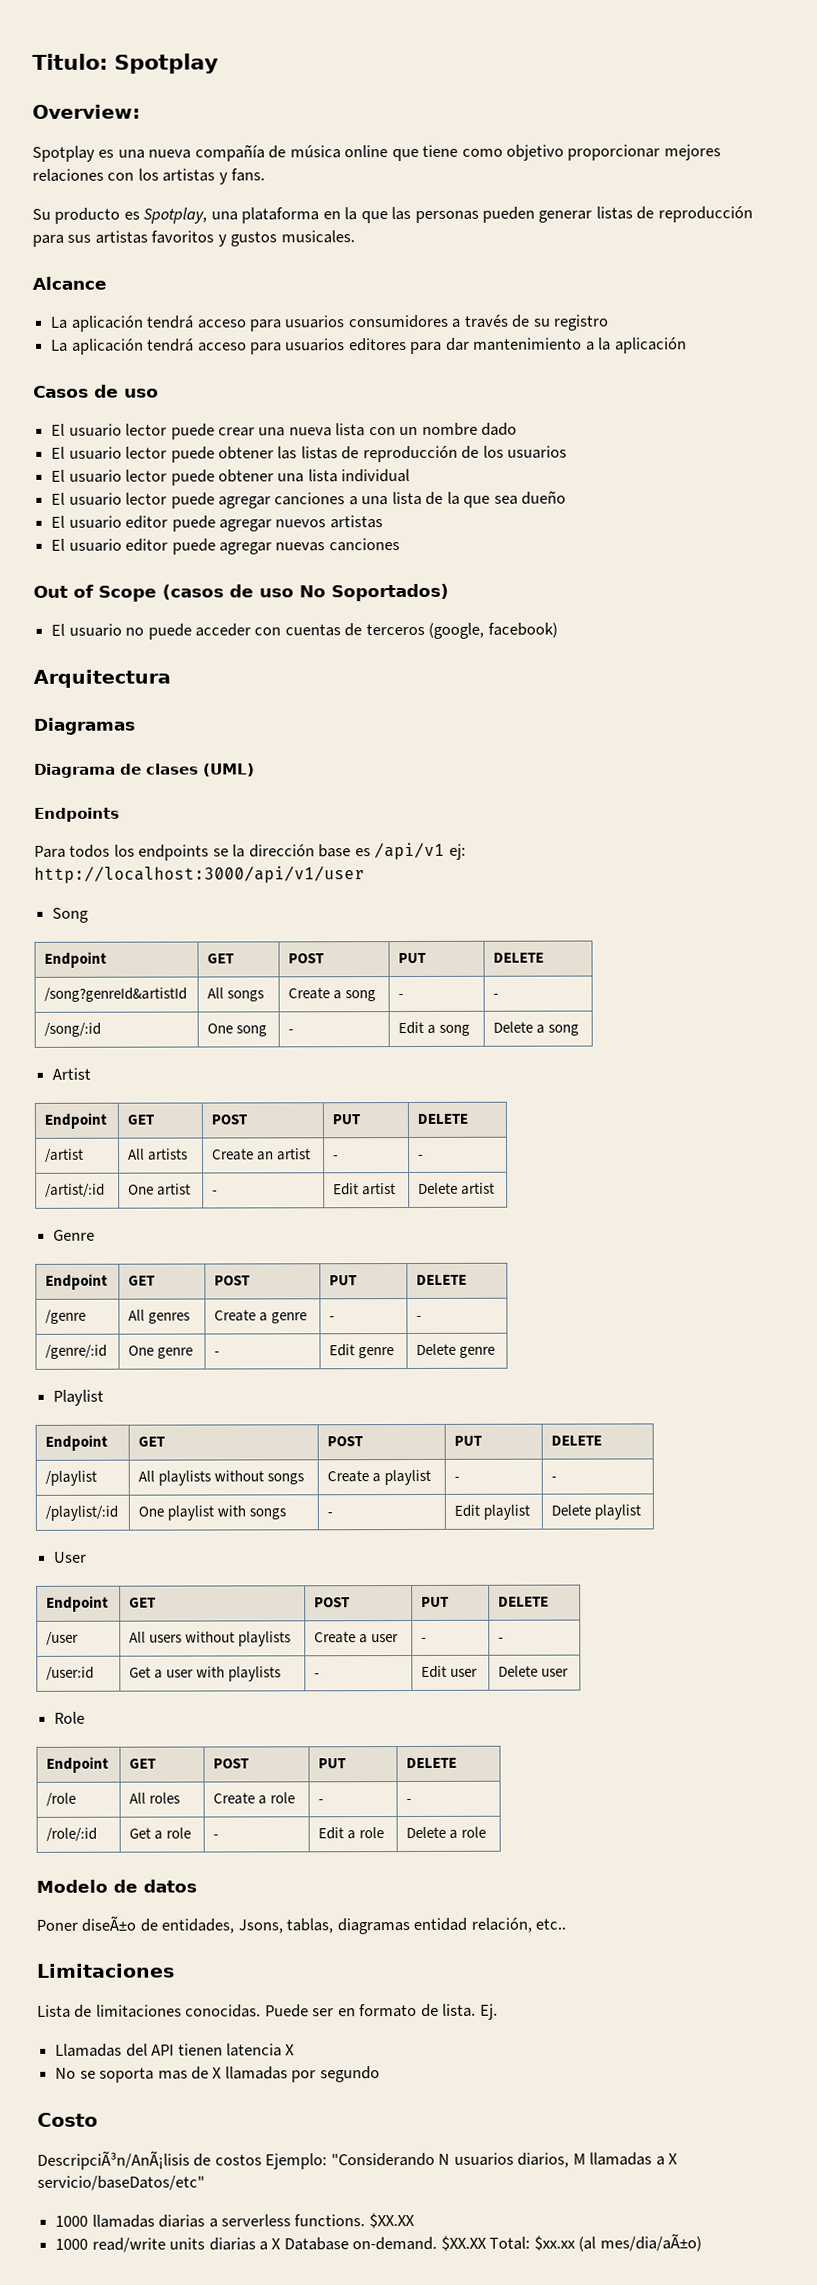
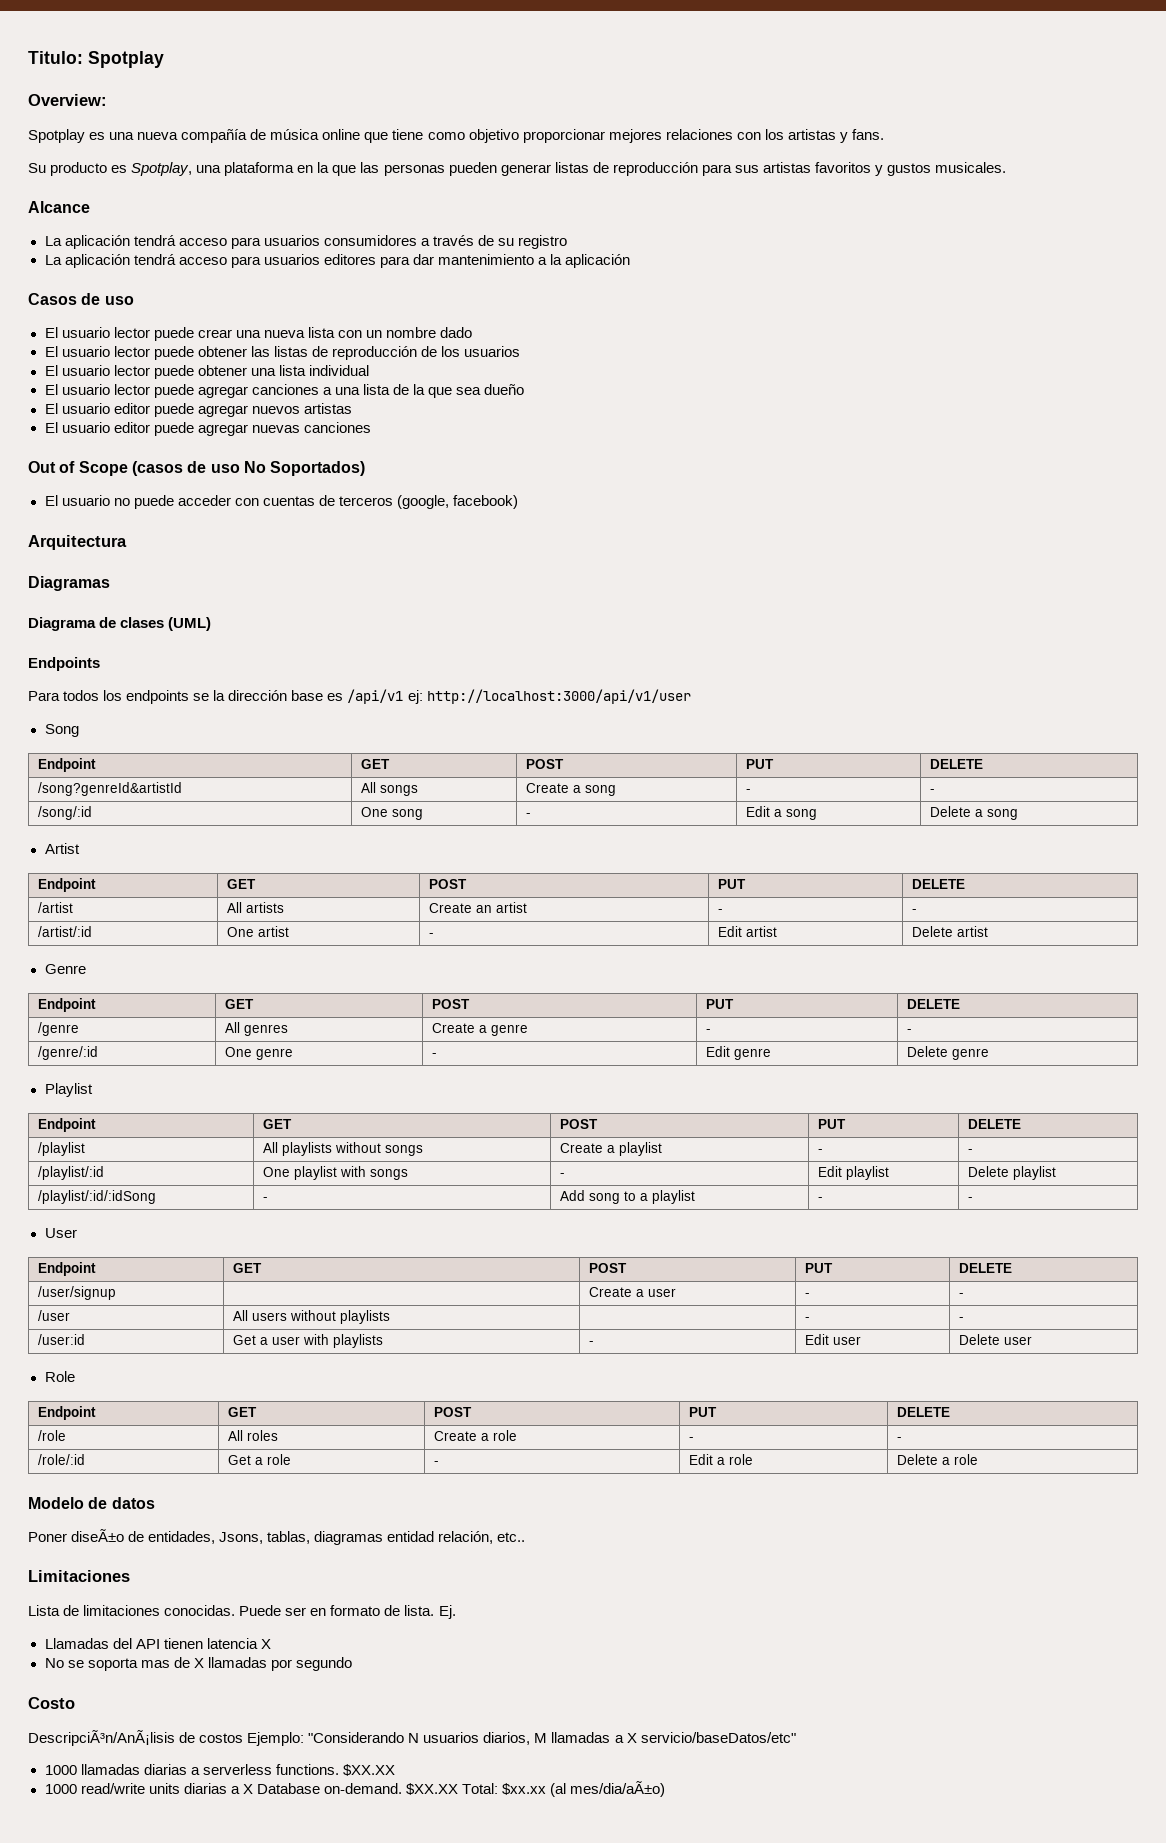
(642, 1512) none -> [38,1190,157,1204] [263,1197,269,1201] [560,1190,696,1204] [818,1197,824,1201] [968,1197,974,1201] // /playlist/:id/:idSong | - | Add song to a playlist | - | -
(550, 1601) none -> [38,1286,117,1300] [589,1287,677,1297] [805,1293,811,1297] [959,1293,965,1297] // /user/signup | | Create a user | - | -
[314,1631,400,1644] Create a user -> (391, 1317) none

